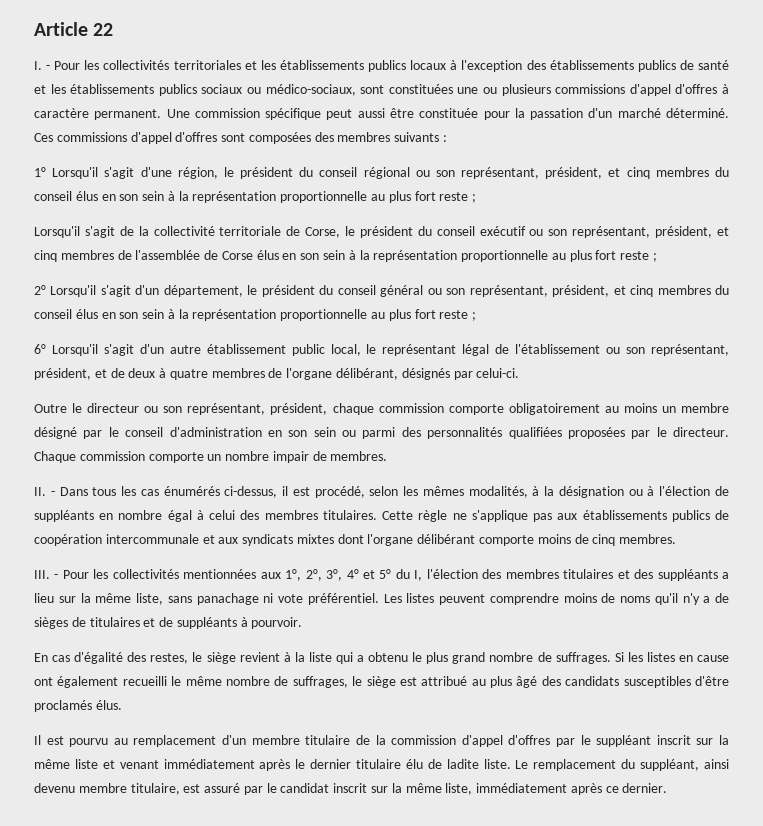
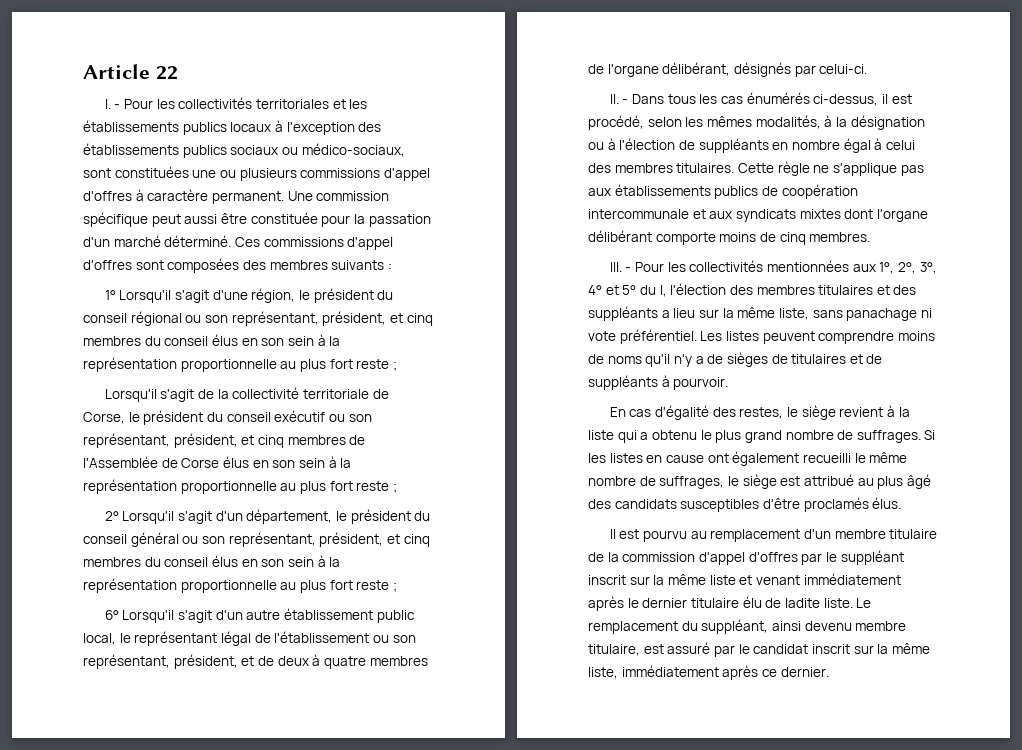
[679,60,730,70] [34,84,197,96] de santé et les établissements publics -> (227, 151) none
[135,250,201,260] l'assemblée -> [83,456,158,468] l'Assemblée
[34,403,729,415] [34,427,729,439] [34,451,388,463] // Outre le directeur ou son représentant, président, chaque commission comporte obligatoirement au moins un membre désigné par le conseil d'administration en son sein ou parmi des personnalités qualifiées proposées par le directeur. Chaque commission comporte un nombre impair de membres. -> (868, 69) none

